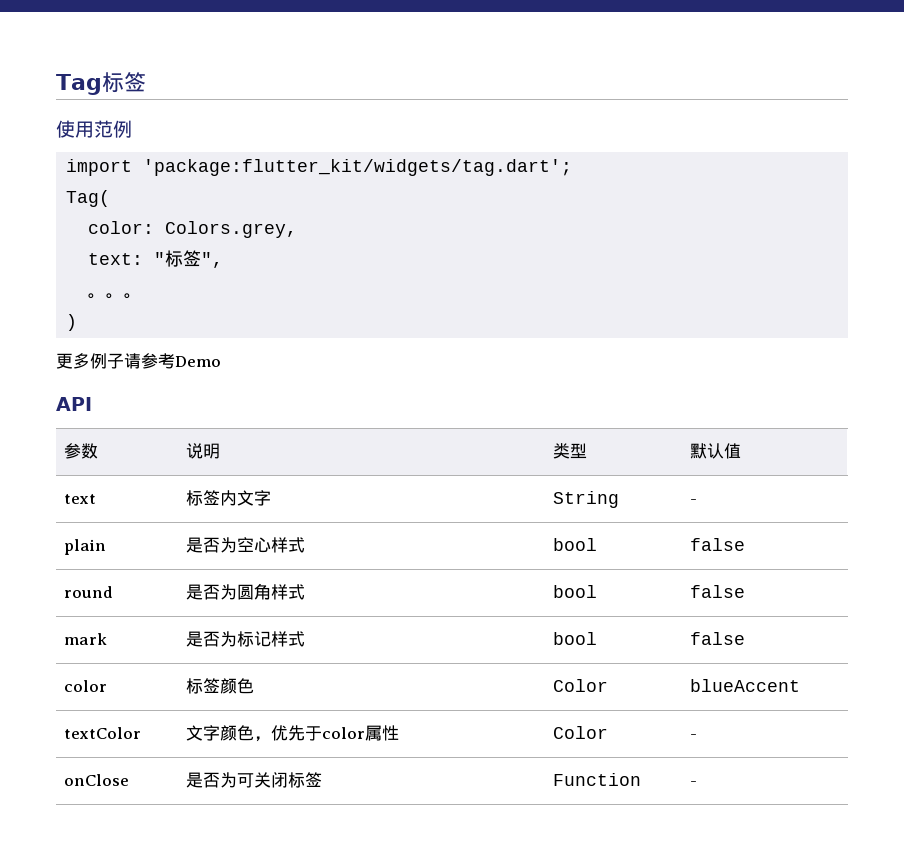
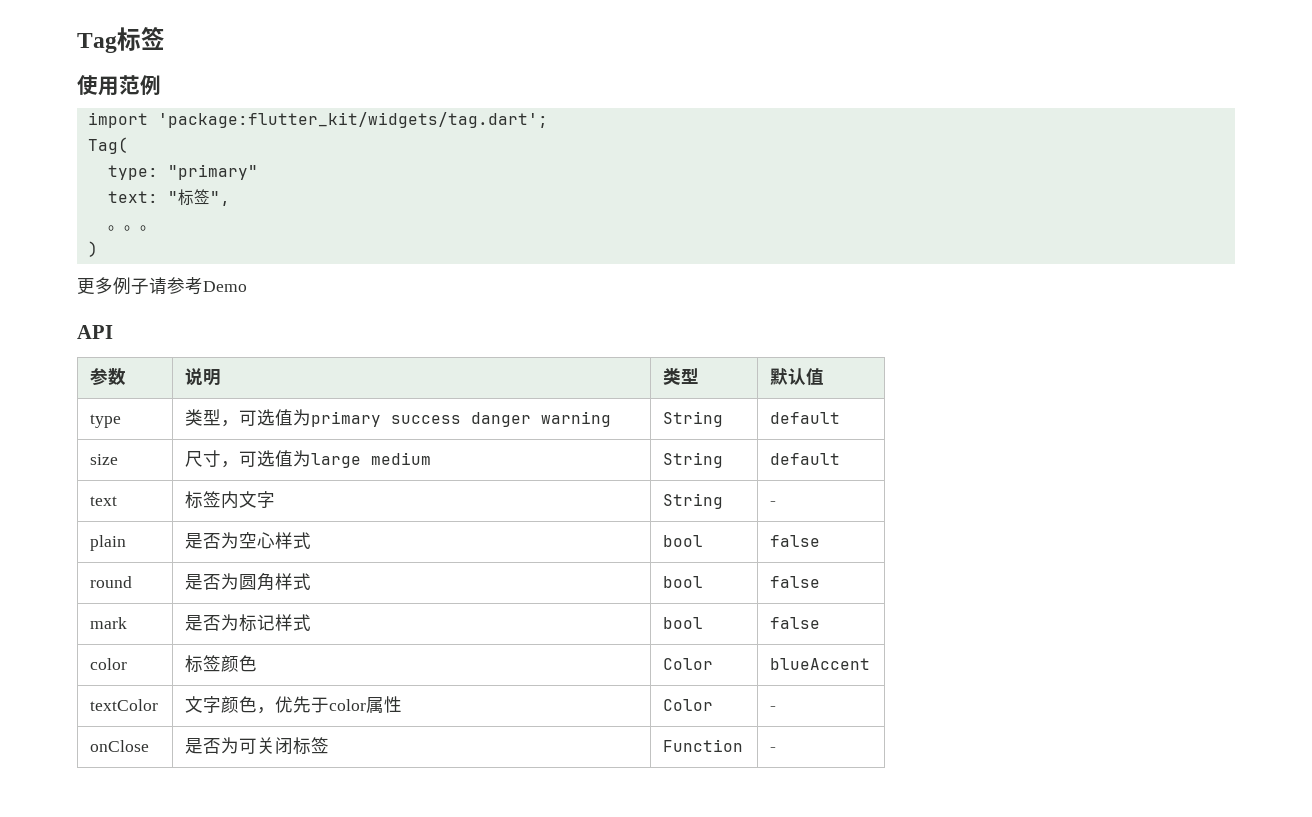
[88,221,298,238] color: Colors.grey, -> [107,164,258,180] type: "primary"
(742, 451) none -> [90,414,122,428] [185,409,612,427] [663,411,724,427] [770,412,841,424] [90,454,119,465] [185,450,432,468] [663,452,724,468] [770,453,841,465] // type | 类型，可选值为primary success danger warning | String | default // size | 尺寸，可选值为large medium | String | default

